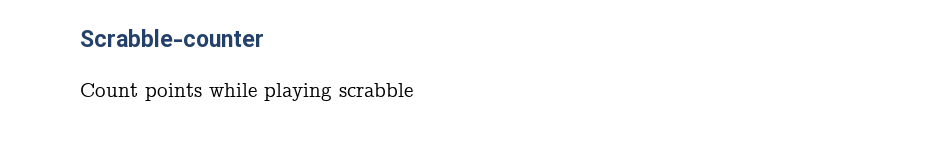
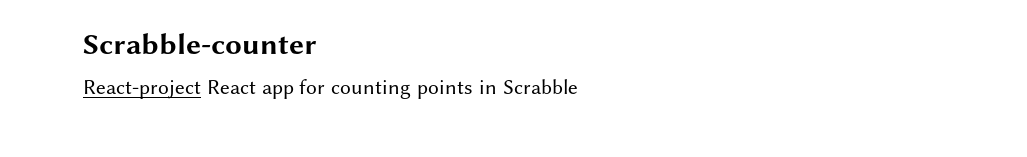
[80,83,413,101] Count points while playing scrabble -> [83,79,578,99] React-project React app for counting points in Scrabble

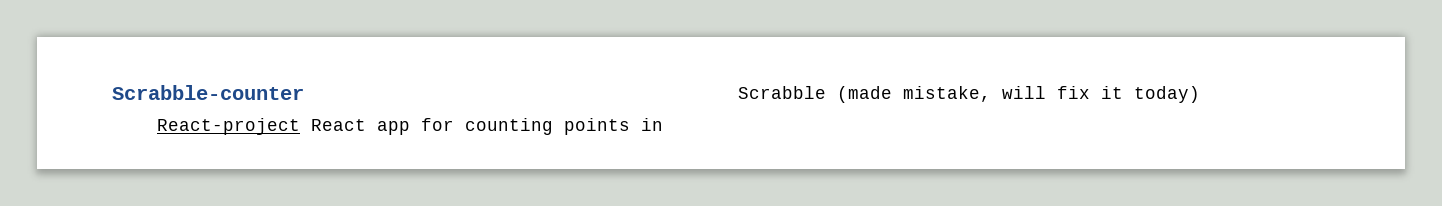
(578, 86) none -> [837,86,1200,103] (made mistake, will fix it today)

